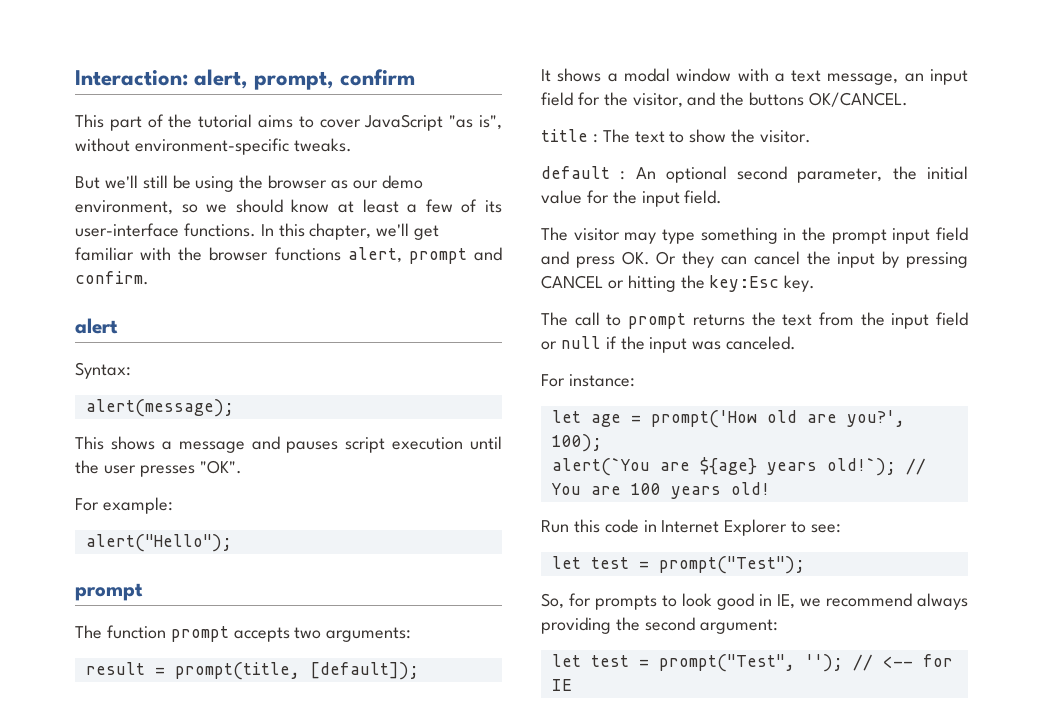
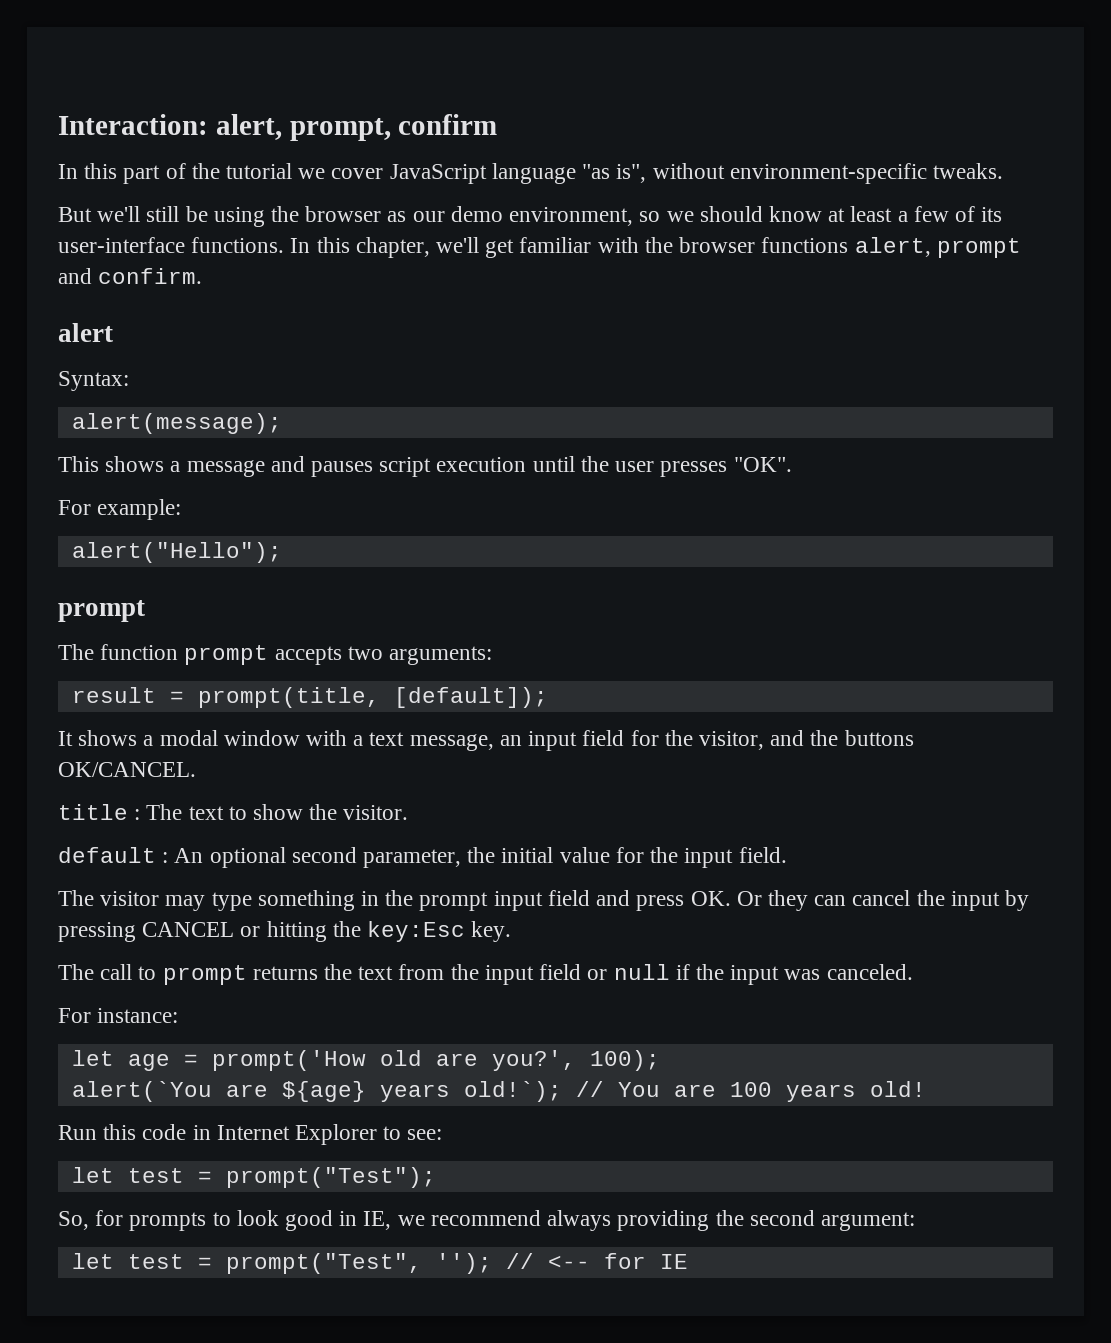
[75,114,104,128] This -> [58,163,118,179] In this
[258,115,314,128] aims to -> [298,168,326,179] we
(444, 122) none -> [491,163,576,184] language

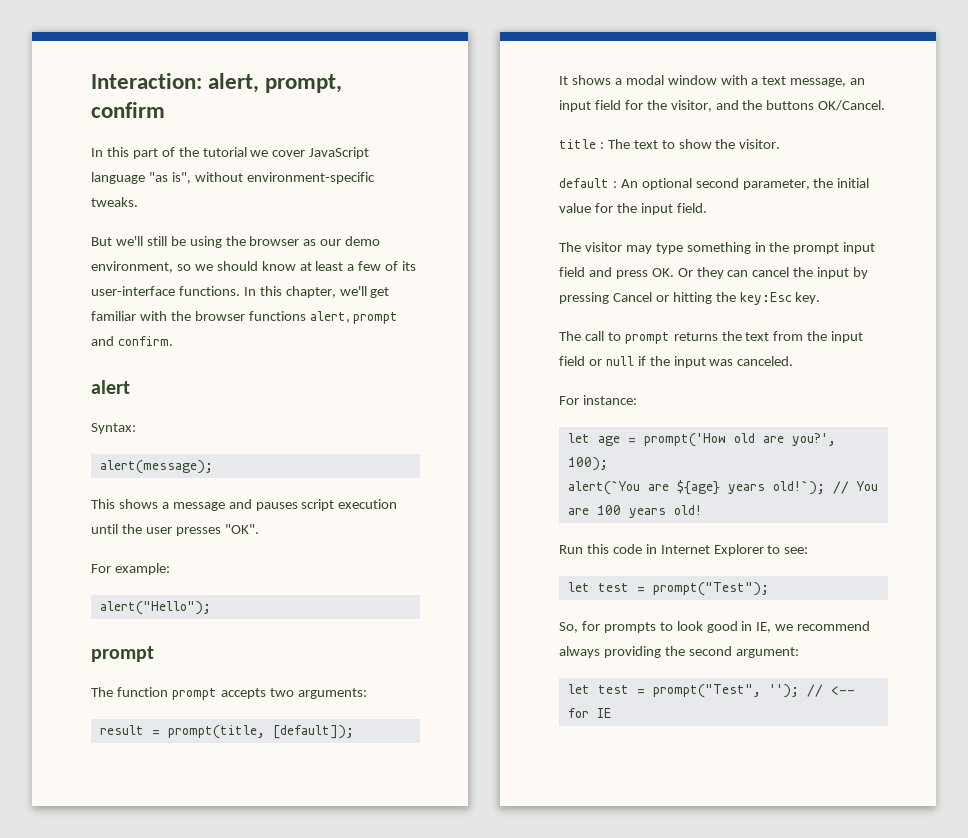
[58,762,196,777] OK/CANCEL. -> [818,100,886,111] OK/Cancel.
[142,922,235,937] CANCEL -> [612,292,652,302] Cancel

